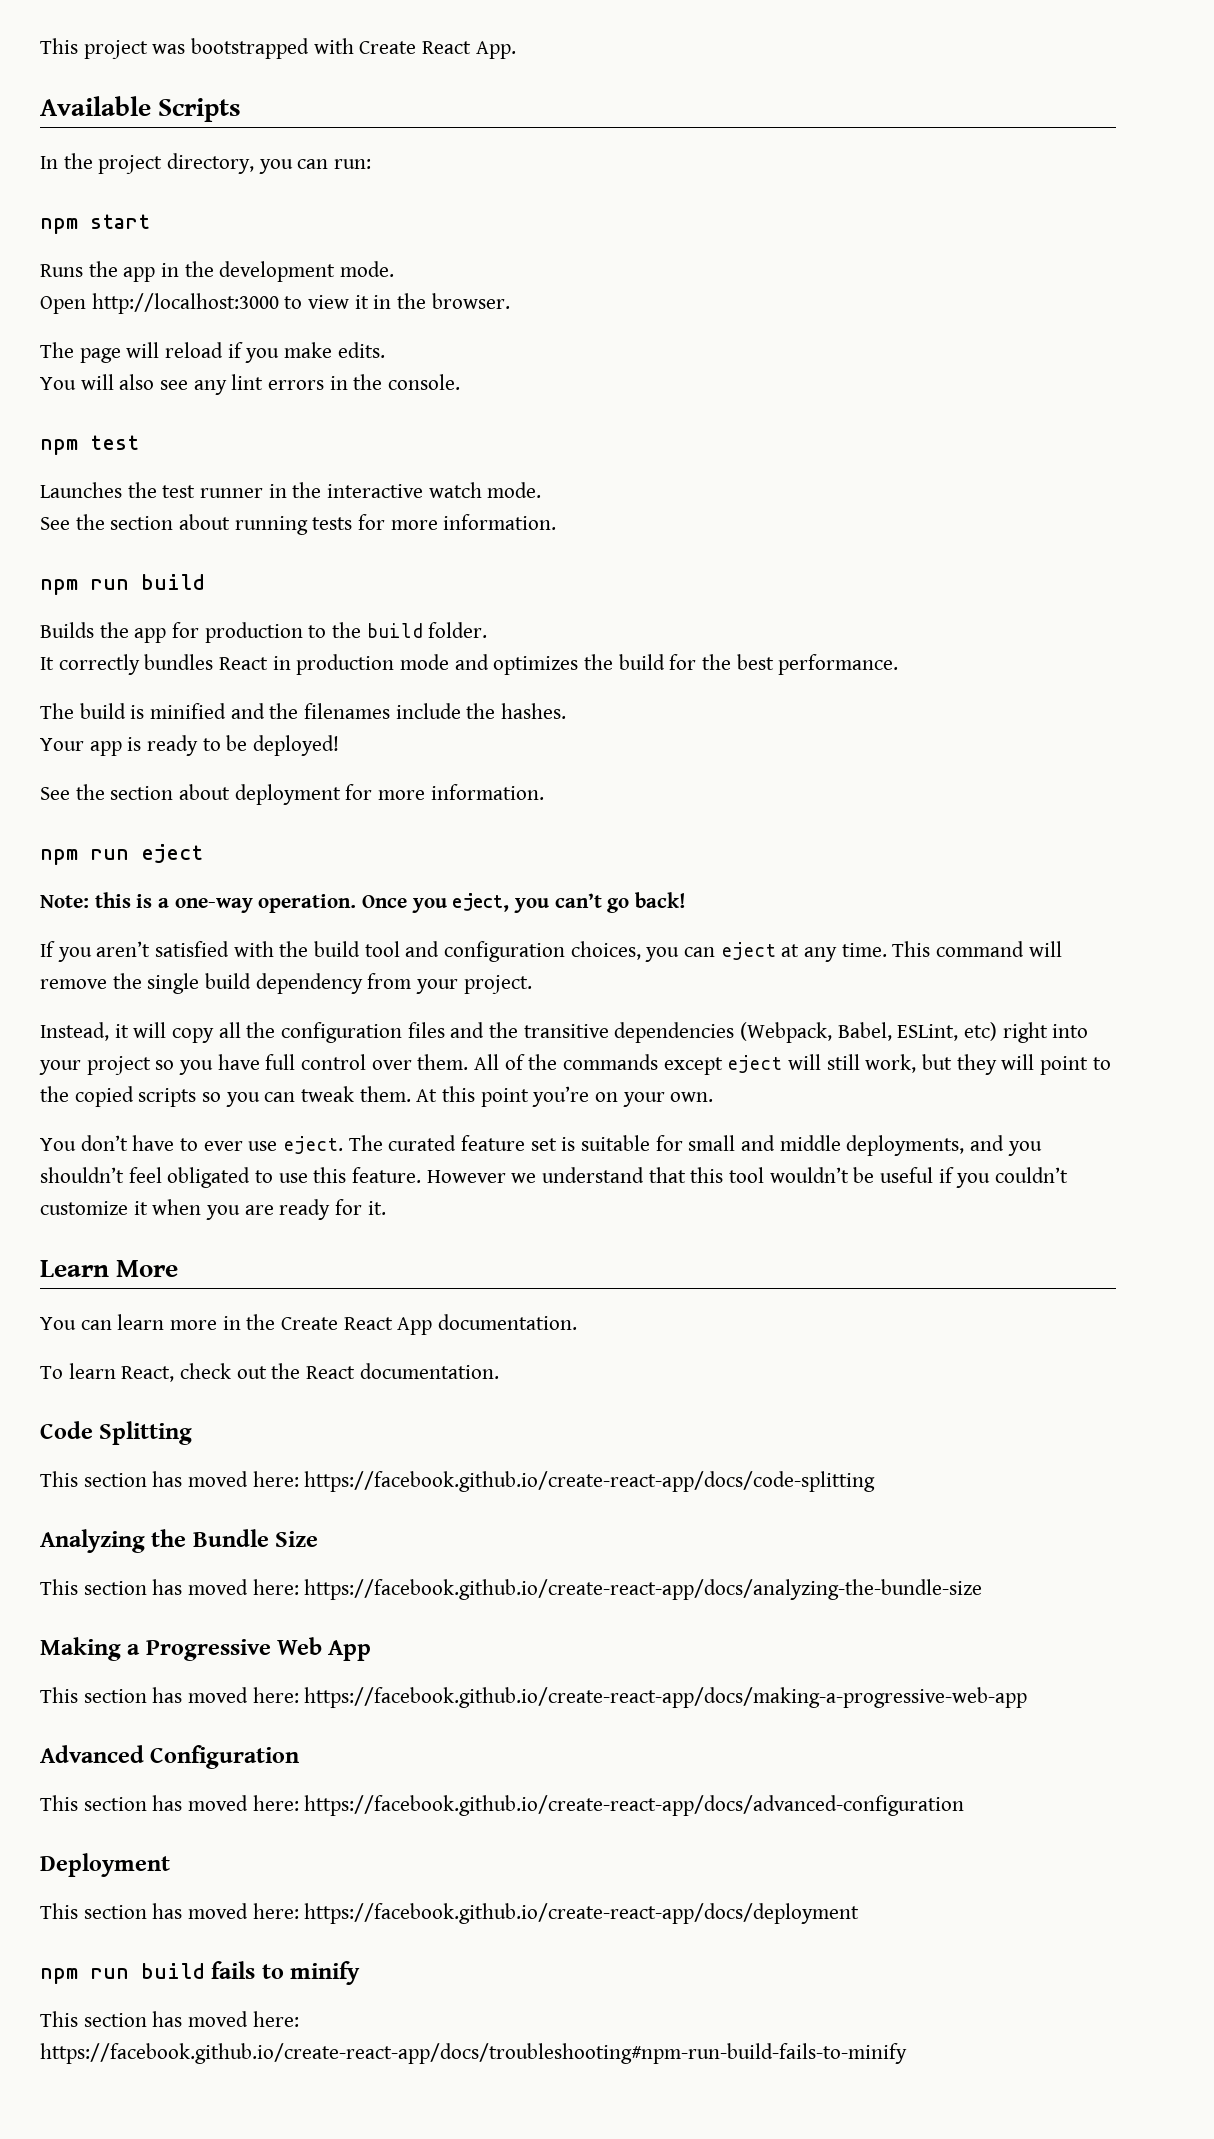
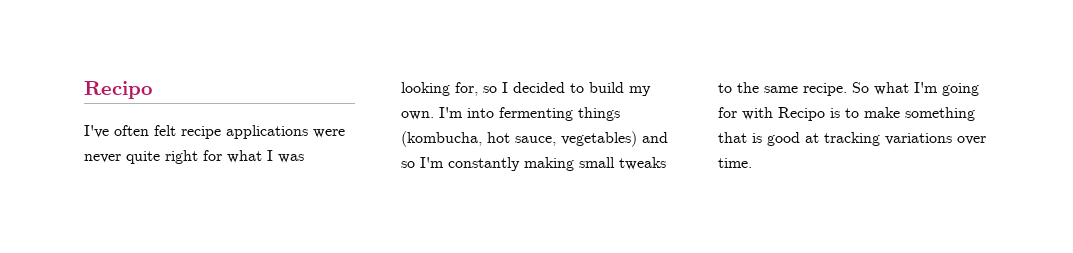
[40,38,516,59] [40,96,242,122] [40,153,372,174] [40,214,150,234] [40,261,395,282] [40,293,510,314] [40,342,385,363] [40,374,461,395] [40,435,139,455] [40,482,542,498] [40,514,557,535] [40,574,205,595] [40,622,488,643] [40,654,899,675] [40,703,567,719] [40,735,340,756] [40,784,544,805] [40,844,203,865] [40,892,687,913] [40,941,1062,962] [40,973,532,994] [40,1022,1089,1043] [39,1054,1111,1075] [40,1086,714,1107] [40,1135,1042,1156] [40,1167,1069,1188] [40,1199,386,1220] [40,1260,179,1277] [40,1314,578,1335] [40,1363,499,1382] [40,1421,193,1445] [40,1471,876,1492] [40,1529,319,1553] [40,1579,983,1600] [40,1637,372,1661] [40,1687,1028,1708] [40,1745,300,1769] [40,1795,965,1816] [40,1853,170,1877] [40,1903,860,1924] [40,1961,361,1985] [40,2011,299,2027] [40,2043,907,2064] This project was bootstrapped with Create React App. // Available Scripts // In the project directory, you can run: // npm start // Runs the app in the development mode. // Open http://localhost:3000 to view it in the browser. // The page will reload if you make edits. // You will also see any lint errors in the console. // npm test // Launches the test runner in the interactive watch mode. // See the section about running tests for more information. // npm run build // Builds the app for production to the build folder. // It correctly bundles React in production mode and optimizes the build for the best performance. // The build is minified and the filenames include the hashes. // Your app is ready to be deployed! // See the section about deployment for more information. // npm run eject // Note: this is a one-way operation. Once you eject, you can’t go back! // If you aren’t satisfied with the build tool and configuration choices, you can eject at any time. This command will remove the single build dependency from your project. // Instead, it will copy all the configuration files and the transitive dependencies (Webpack, Babel, ESLint, etc) right into your project so you have full control over them. All of the commands except eject will still work, but they will point to the copied scripts so you can tweak them. At this point you’re on your own. // You don’t have to ever use eject. The curated feature set is suitable for small and middle deployments, and you shouldn’t feel obligated to use this feature. However we understand that this tool wouldn’t be useful if you couldn’t customize it when you are ready for it. // Learn More // You can learn more in the Create React App documentation. // To learn React, check out the React documentation. // Code Splitting // This section has moved here: https://facebook.github.io/create-react-app/docs/code-splitting // Analyzing the Bundle Size // This section has moved here: https://facebook.github.io/create-react-app/docs/analyzing-the-bundle-size // Making a Progressive Web App // This section has moved here: https://facebook.github.io/create-react-app/docs/making-a-progressive-web-app // Advanced Configuration // This section has moved here: https://facebook.github.io/create-react-app/docs/advanced-configuration // Deployment // This section has moved here: https://facebook.github.io/create-react-app/docs/deployment // npm run build fails to minify // This section has moved here: https://facebook.github.io/create-react-app/docs/troubleshooting#npm-run-build-fails-to-minify -> [84,81,153,99] [84,125,345,139] [84,150,304,164] [401,82,651,96] [401,107,620,121] [401,131,668,147] [401,157,666,171] [718,82,979,96] [718,107,975,121] [718,132,986,146] [718,158,752,168] Recipo // I've often felt recipe applications were never quite right for what I was looking for, so I decided to build my own. I'm into fermenting things (kombucha, hot sauce, vegetables) and so I'm constantly making small tweaks to the same recipe. So what I'm going for with Recipo is to make something that is good at tracking variations over time.

